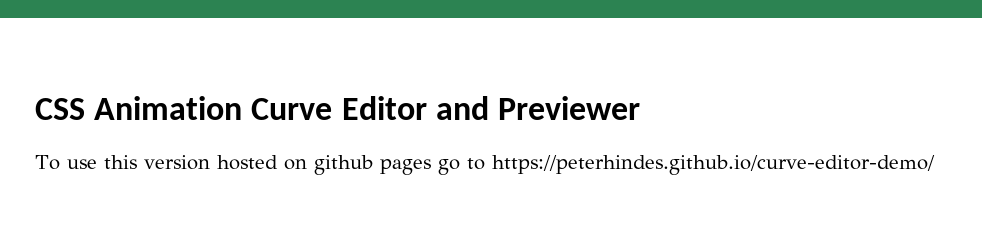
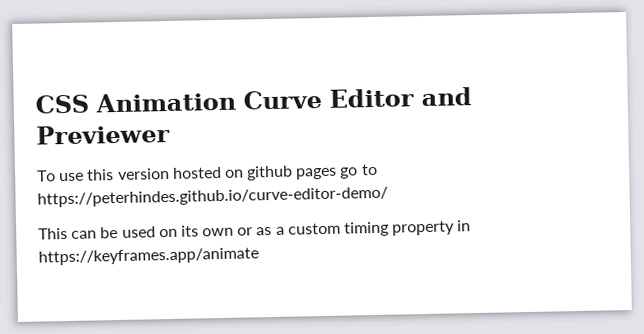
(935, 165) none -> [38,220,472,240] [38,247,259,266] // This can be used on its own or as a custom timing property in https://keyframes.app/animate

